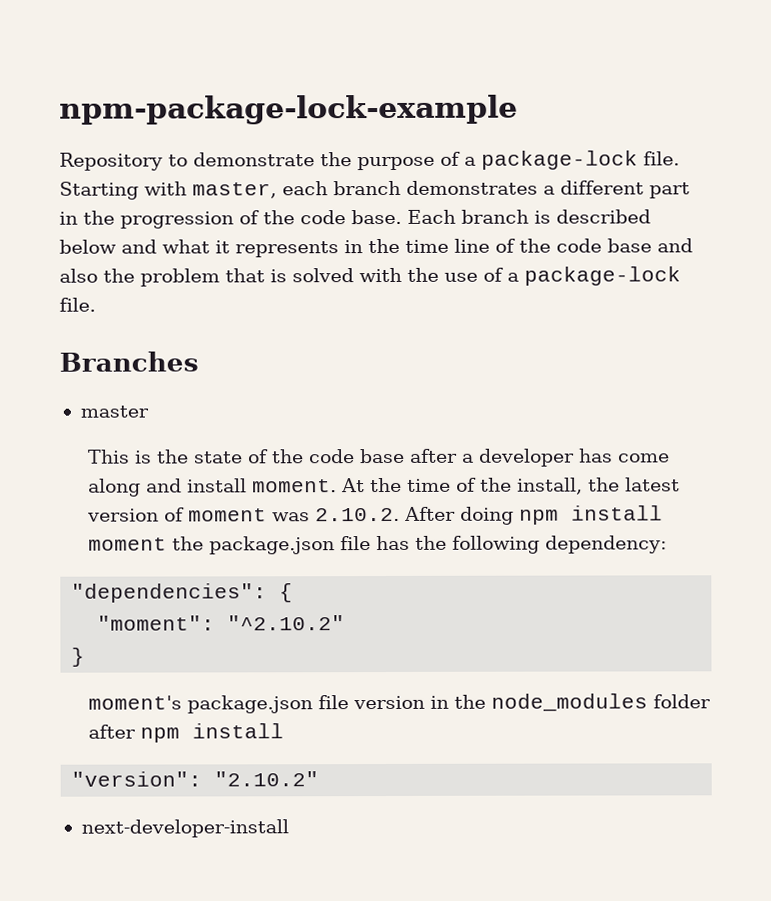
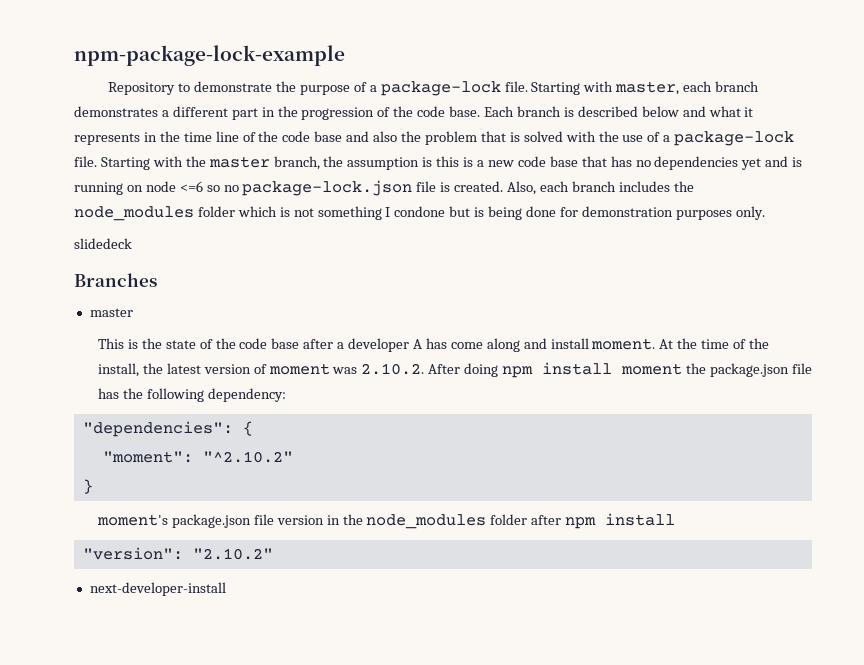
(96, 304) none -> [100,156,803,170] [74,180,694,196] [74,206,765,221] [74,238,132,249] Starting with the master branch, the assumption is this is a new code base that has no dependencies yet and is running on node <=6 so no package-lock.json file is created. Also, each branch includes the node_modules folder which is not something I condone but is being done for demonstration purposes only. // slidedeck
(575, 457) none -> [412,339,422,349] A

